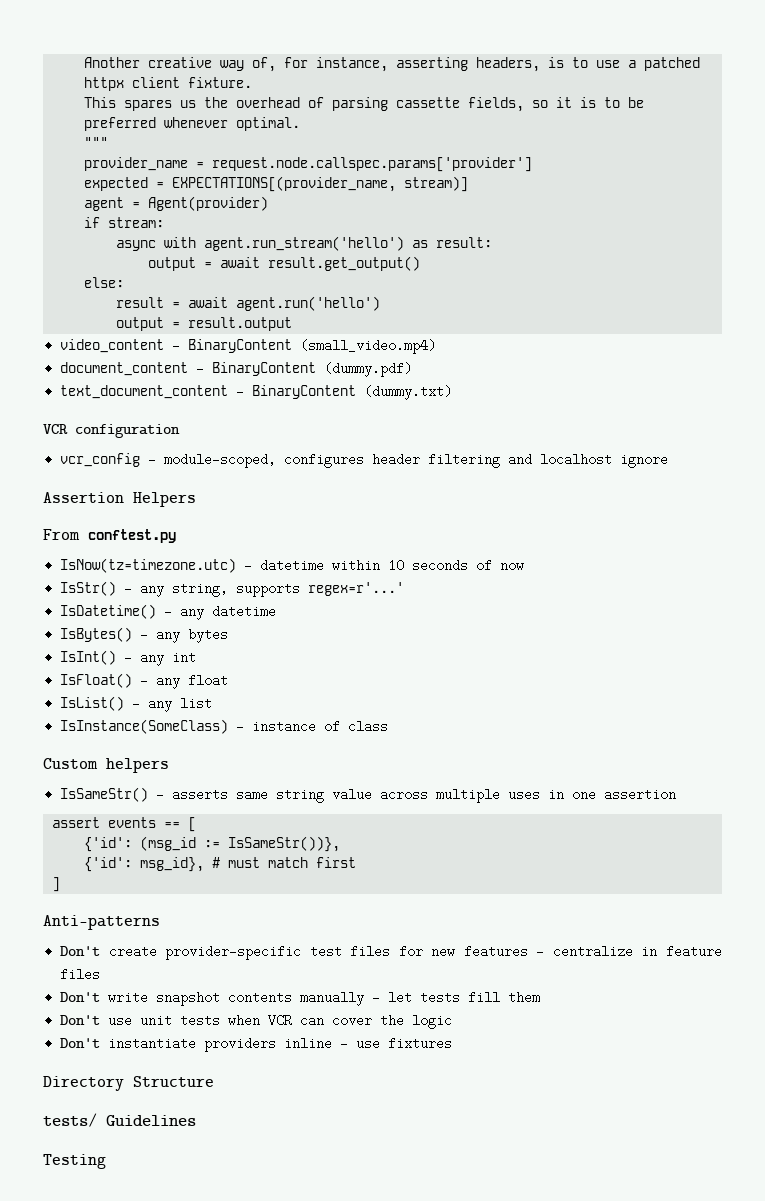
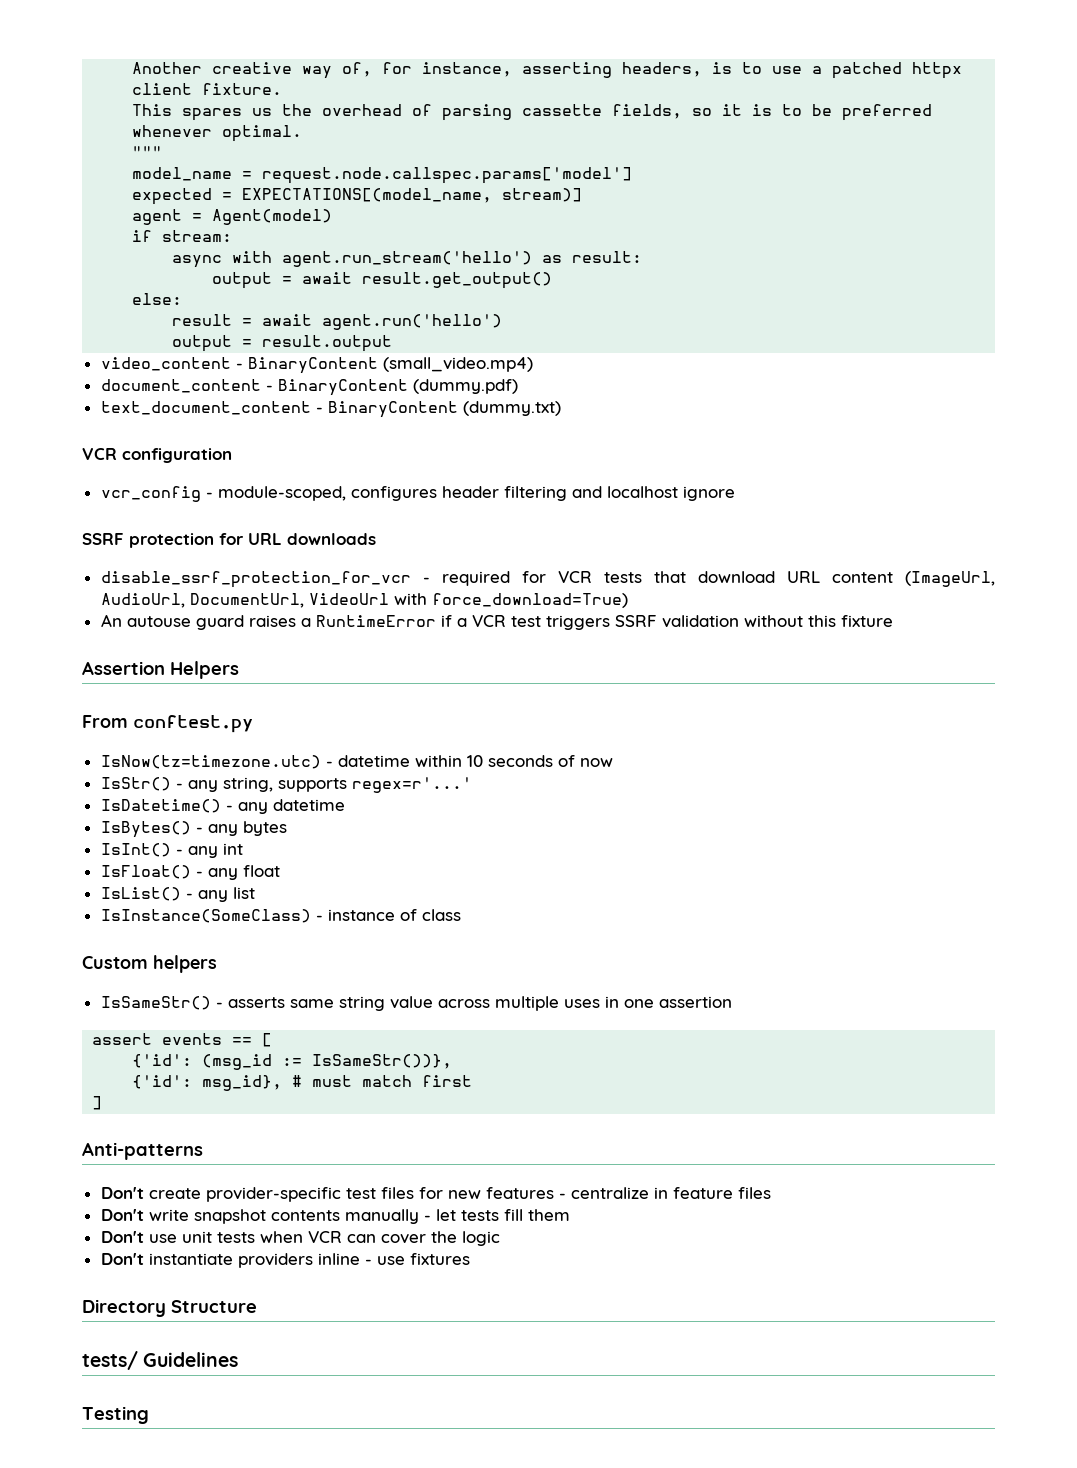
[84,157,533,172] provider_name = request.node.callspec.params['provider'] -> [132,167,633,184] model_name = request.node.callspec.params['model']
[172,176,397,192] EXPECTATIONS[(provider_name, -> [242,188,493,203] EXPECTATIONS[(model_name,
[148,196,269,211] Agent(provider) -> [212,209,333,225] Agent(model)
(669, 460) none -> [82,533,376,548] [100,571,995,588] [100,593,628,608] [100,614,893,630] // SSRF protection for URL downloads // disable_ssrf_protection_for_vcr - required for VCR tests that download URL content (ImageUrl, AudioUrl, DocumentUrl, VideoUrl with force_download=True) // An autouse guard raises a RuntimeError if a VCR test triggers SSRF validation without this fixture

